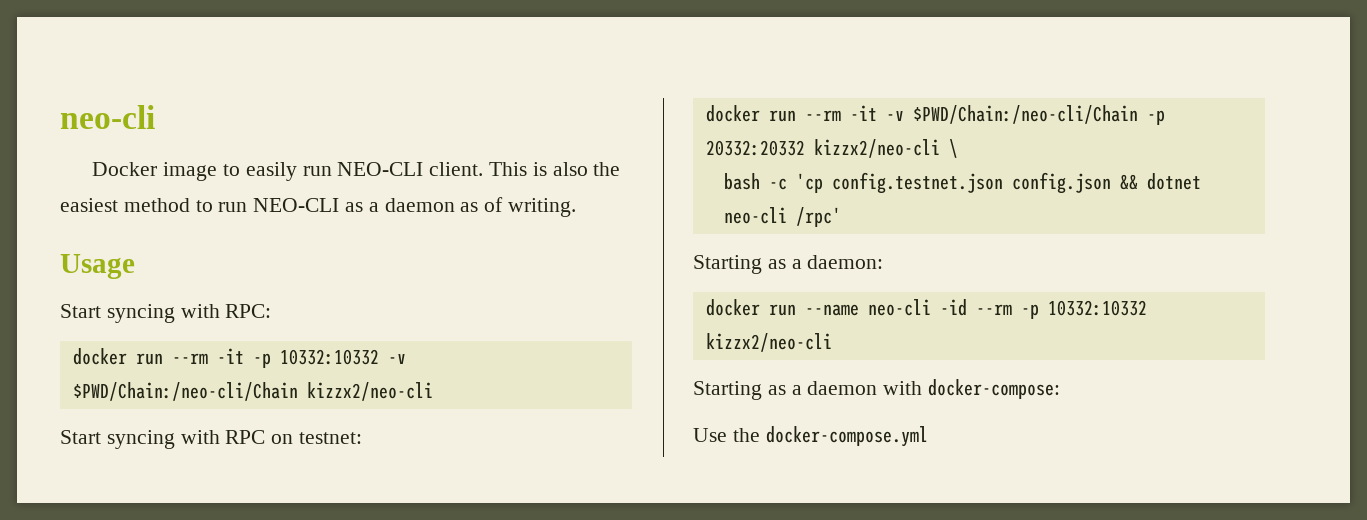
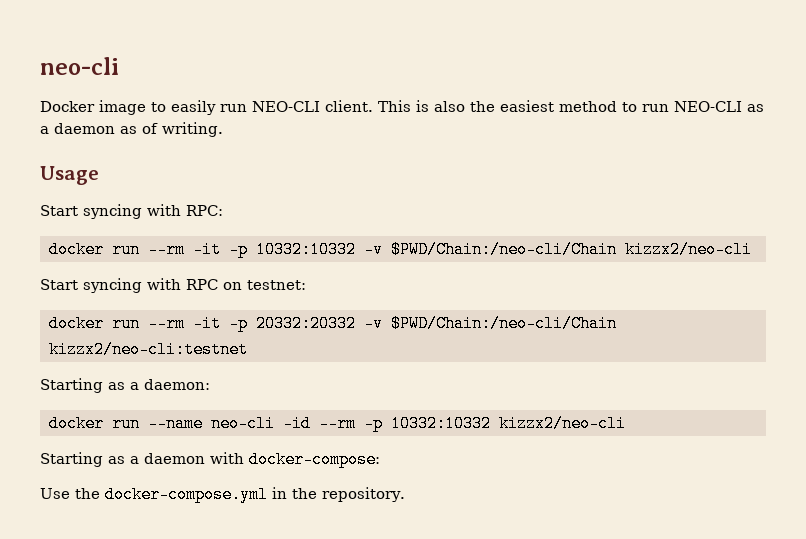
[885,105,1165,125] [705,139,958,158] [723,172,1201,194] [723,207,841,227] -v $PWD/Chain:/neo-cli/Chain -p 20332:20332 kizzx2/neo-cli \ // bash -c 'cp config.testnet.json config.json && dotnet neo-cli /rpc' -> [228,315,617,332] [48,341,248,358] -p 20332:20332 -v $PWD/Chain:/neo-cli/Chain kizzx2/neo-cli:testnet
(928, 436) none -> [272,487,405,502] in the repository.

